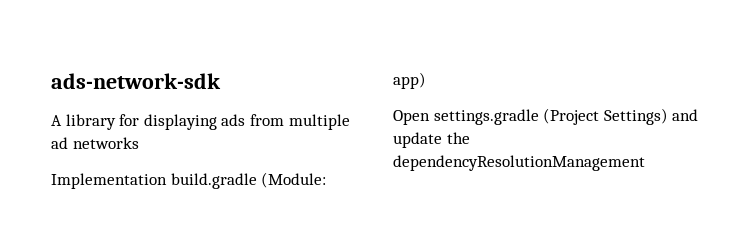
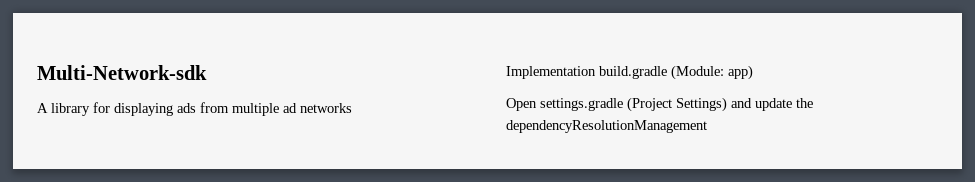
[51,73,221,89] ads-network-sdk -> [37,65,207,80] Multi-Network-sdk

